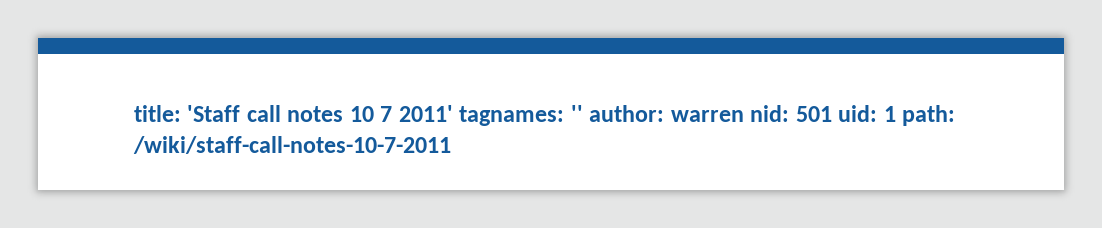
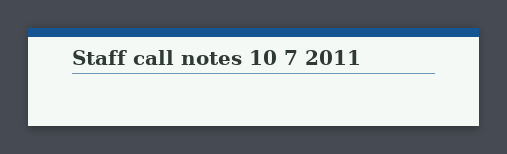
[134,105,241,122] title: 'Staff -> [72,50,127,65] Staff
[398,105,956,126] [133,136,451,154] 2011' tagnames: '' author: warren nid: 501 uid: 1 path: /wiki/staff-call-notes-10-7-2011 -> [305,50,361,65] 2011

